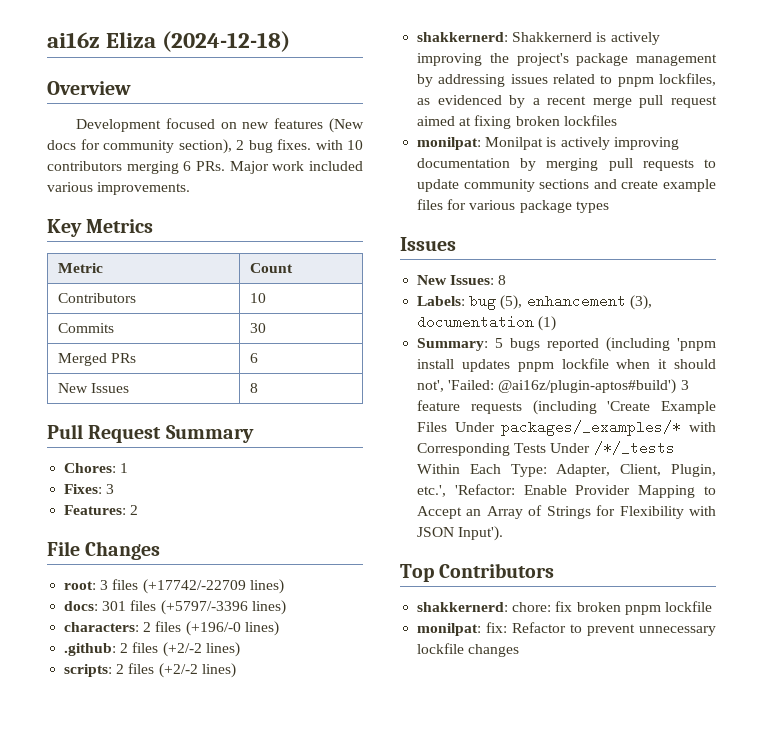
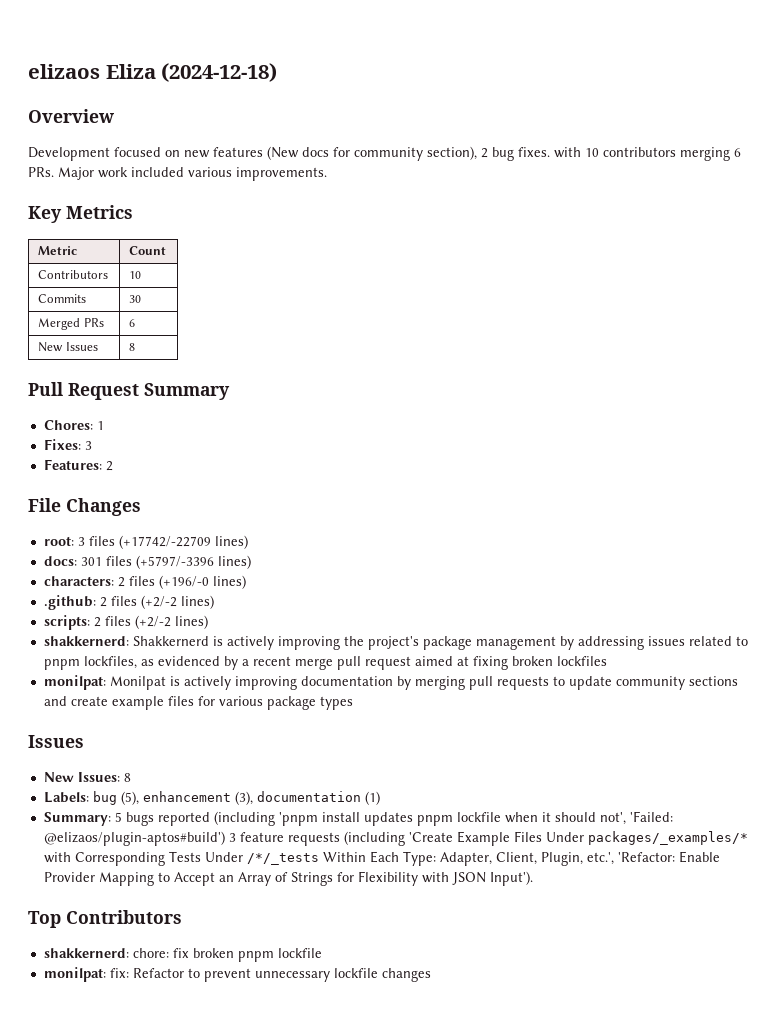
[47,32,100,48] ai16z -> [28,64,100,79] elizaos
[498,379,677,394] @ai16z/plugin-aptos#build') -> [43,831,225,846] @elizaos/plugin-aptos#build')

